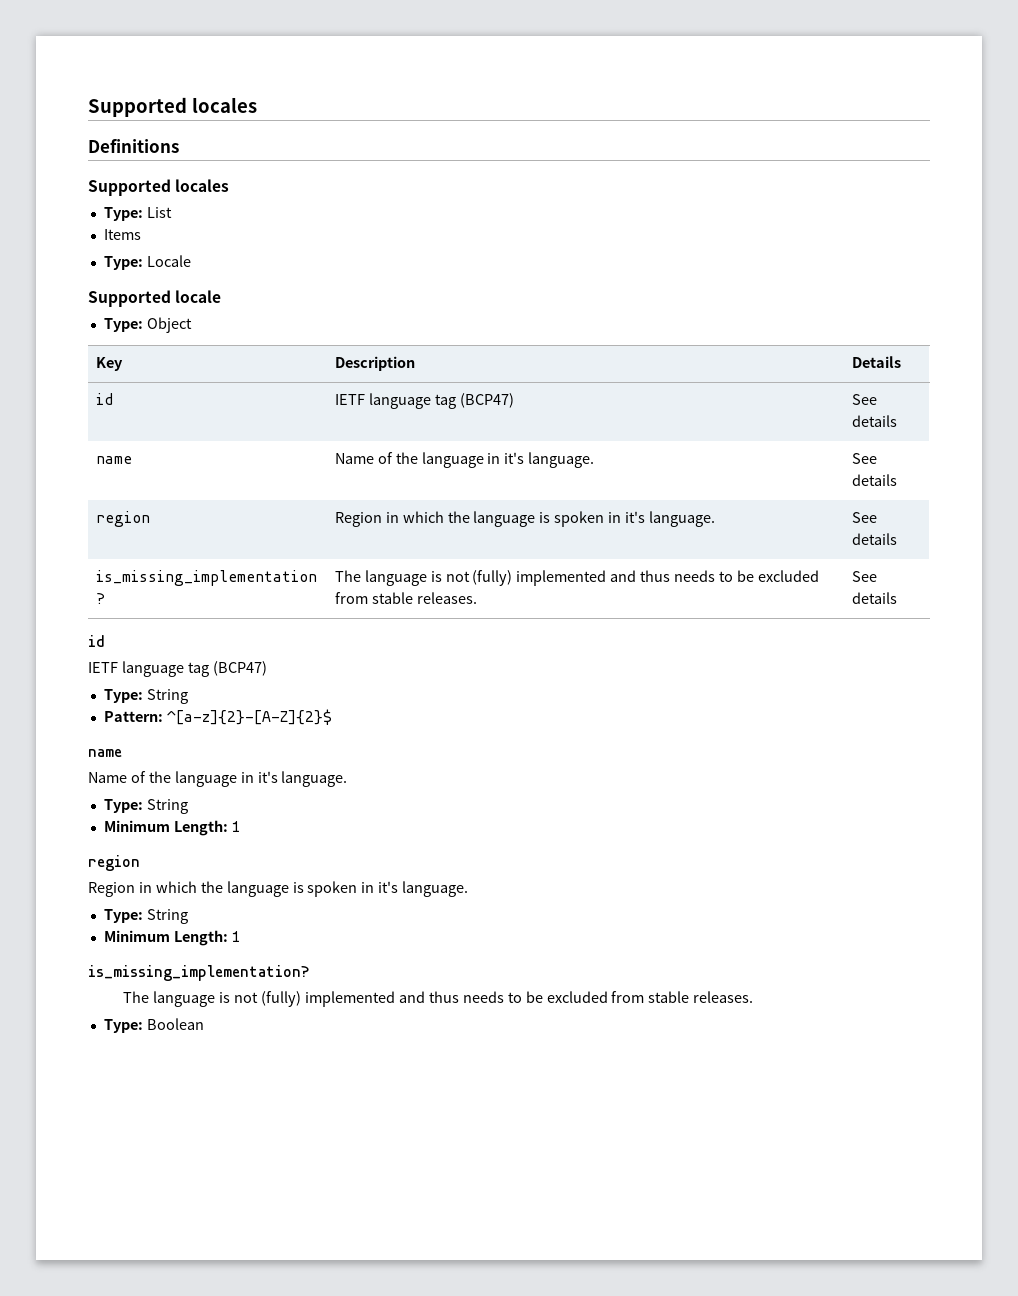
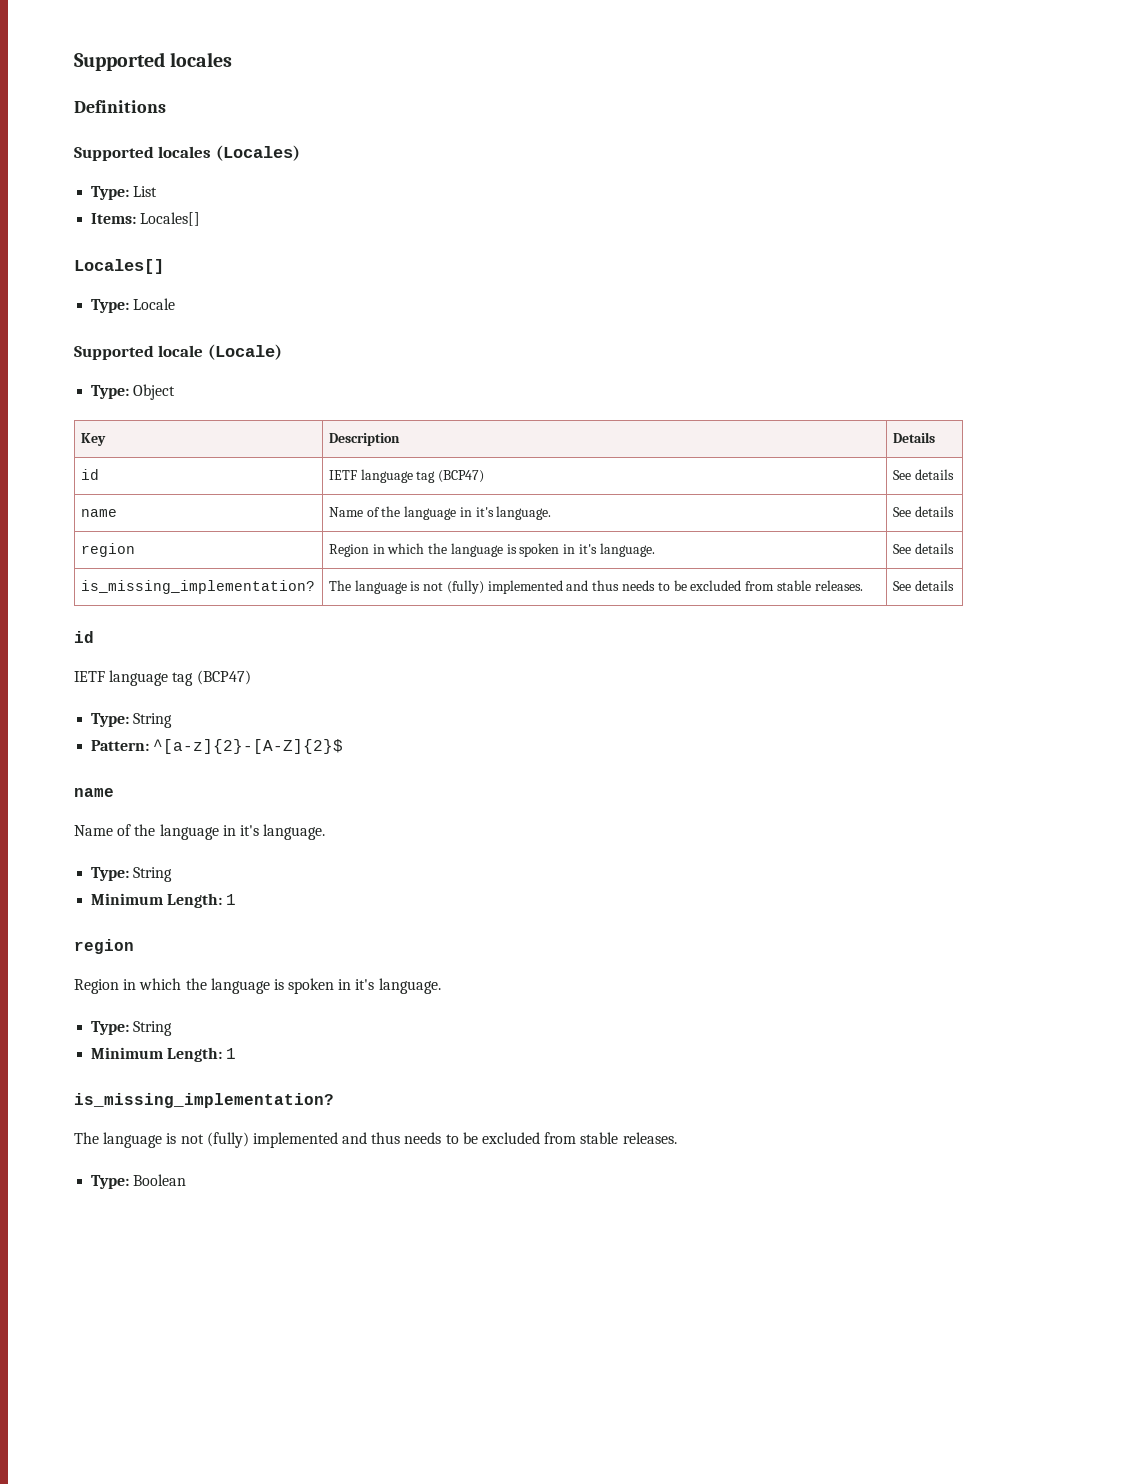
(230, 185) none -> [215,145,300,161] (Locales)
[103,229,141,240] Items -> [91,212,201,226] [74,259,164,274] Items: Locales[] // Locales[]
(222, 296) none -> [207,344,282,360] (Locale)

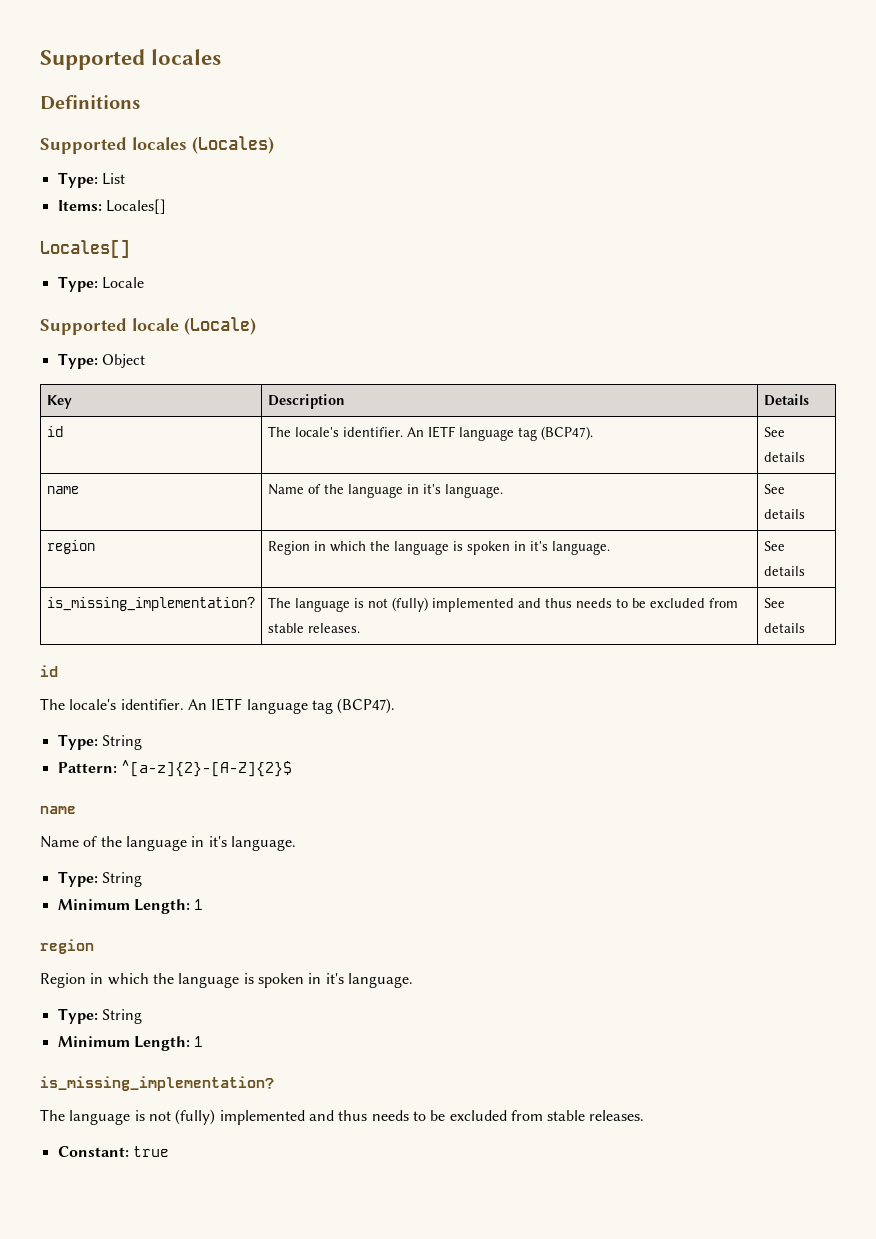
[328,469,485,483] IETF language tag (BCP47) -> [267,426,593,441] The locale's identifier. An IETF language tag (BCP47).
[74,670,251,686] IETF language tag (BCP47) -> [40,698,396,714] The locale's identifier. An IETF language tag (BCP47).
[91,1174,187,1189] Type: Boolean -> [57,1146,169,1157] Constant: true

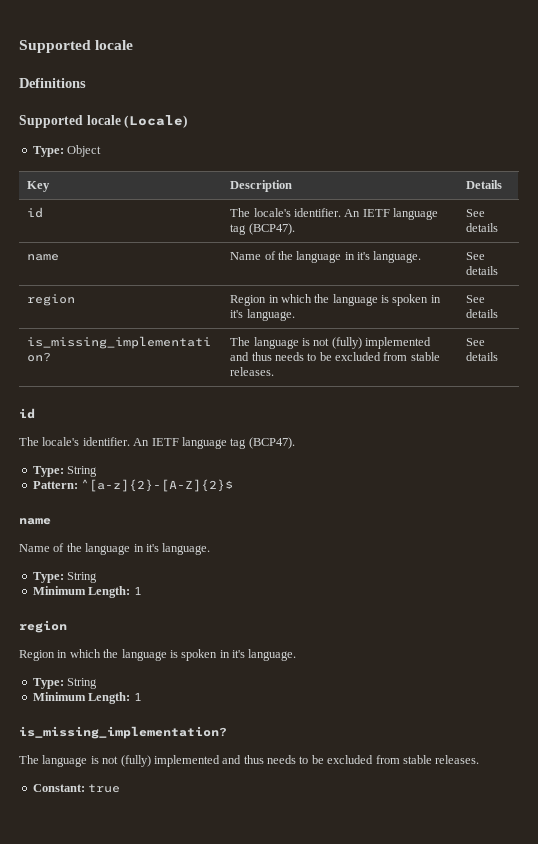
[40,49,222,70] Supported locales -> [19,40,134,53] Supported locale
[40,136,274,154] [57,172,125,188] [57,199,166,214] [40,239,130,258] [57,276,144,292] // Supported locales (Locales) // Type: List // Items: Locales[] // Locales[] // Type: Locale -> (86, 83) none

